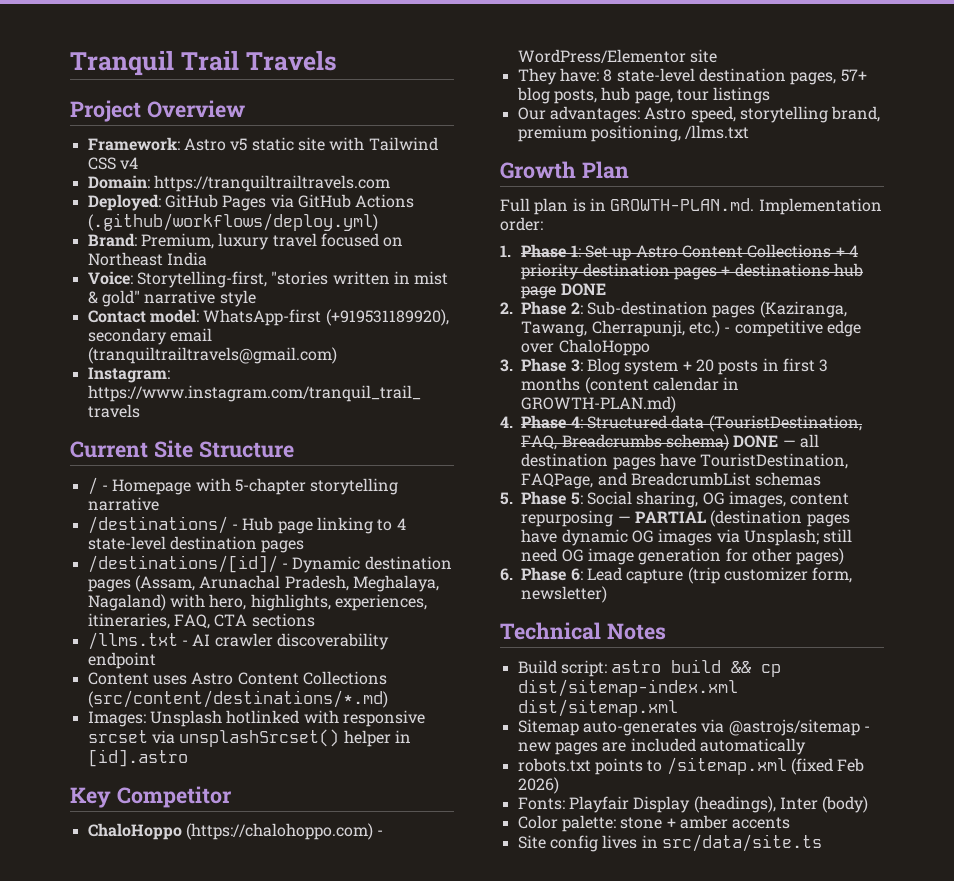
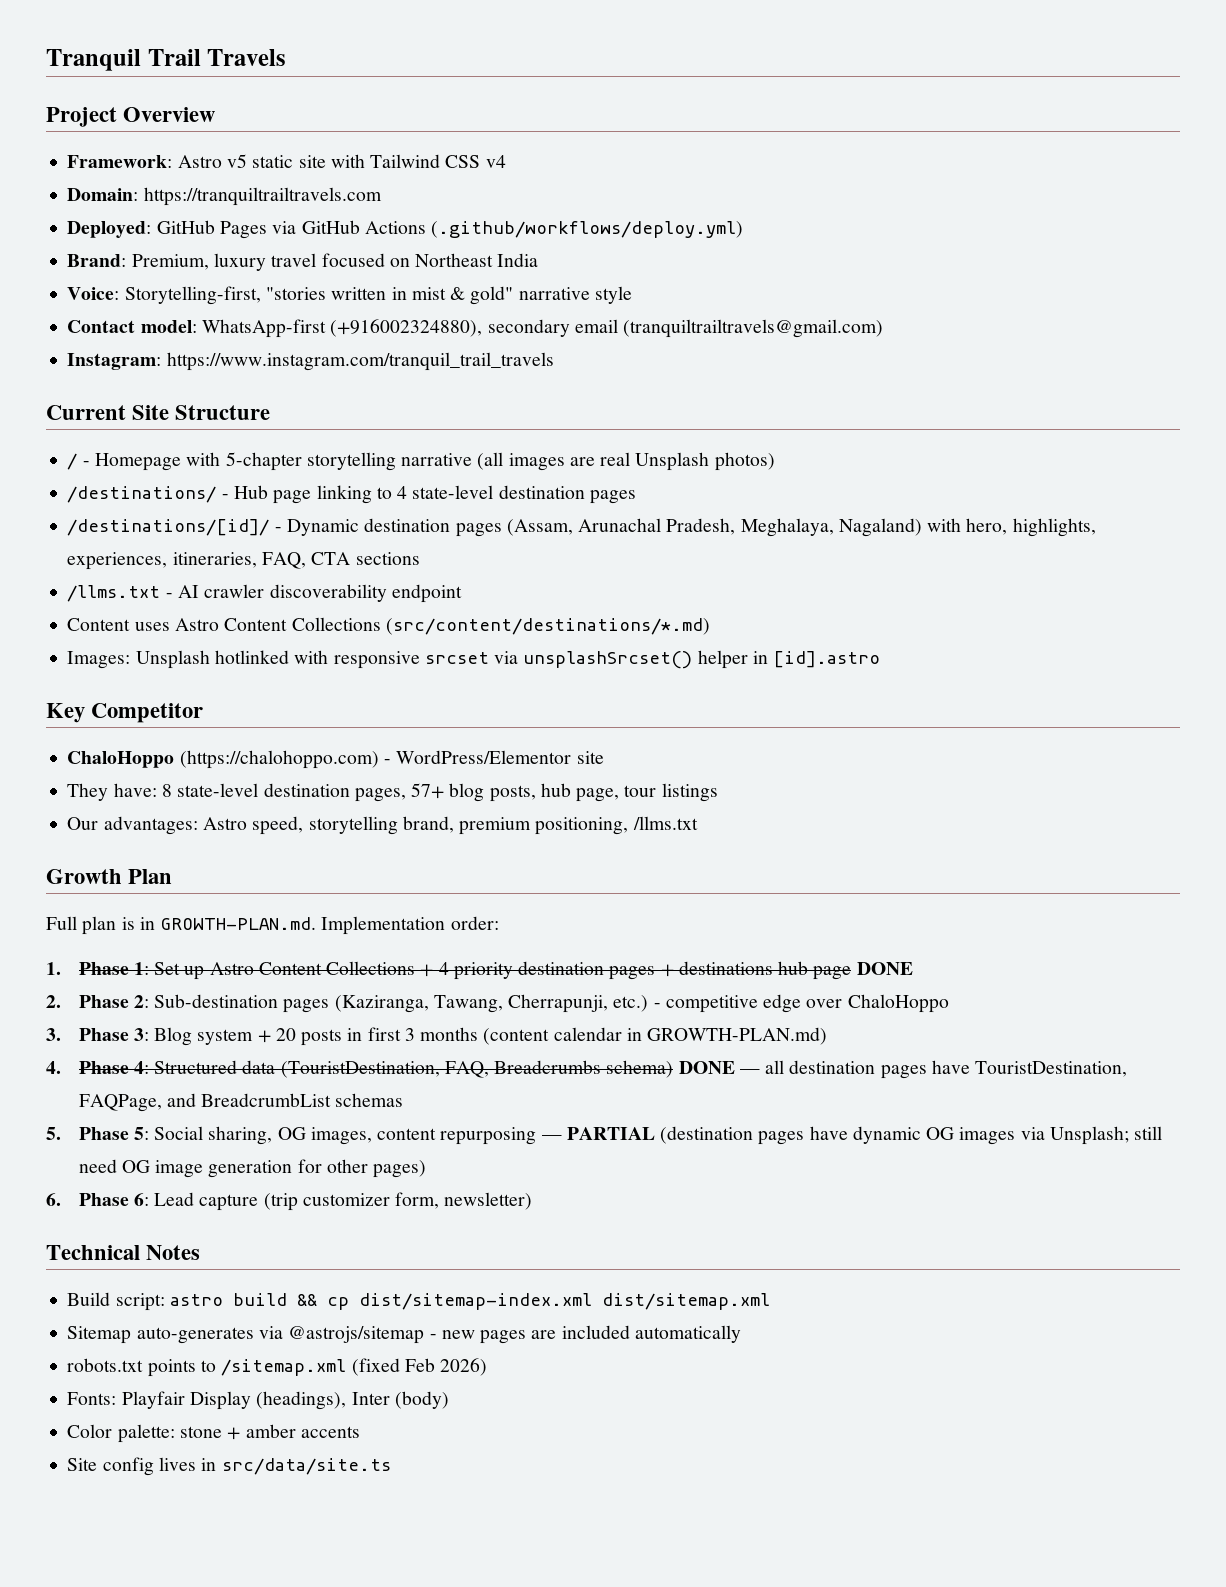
[325,309,449,326] (+919531189920), -> [330,319,483,337] (+916002324880),
(159, 504) none -> [477,452,775,471] (all images are real Unsplash photos)

